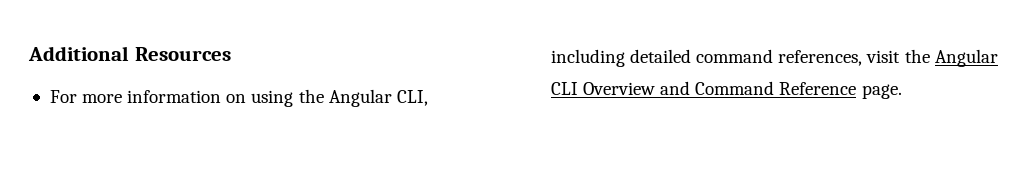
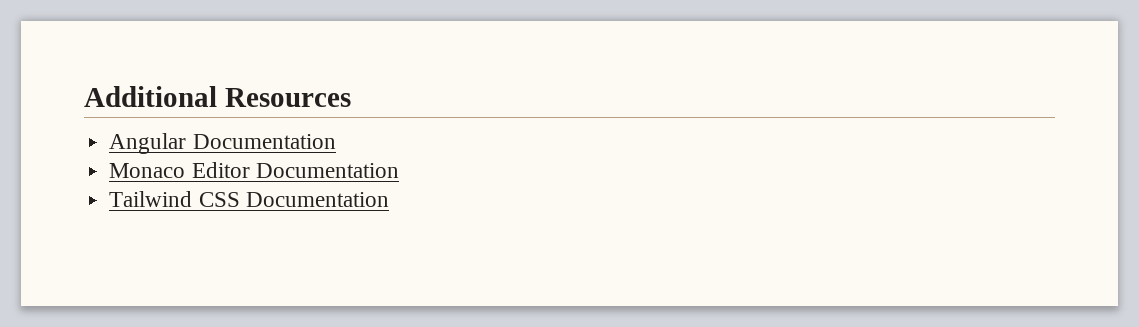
[49,89,428,107] [550,49,998,67] [550,81,902,99] For more information on using the Angular CLI, including detailed command references, visit the Angular CLI Overview and Command Reference page. -> [109,133,336,154] [109,162,399,178] [109,191,389,207] Angular Documentation // Monaco Editor Documentation // Tailwind CSS Documentation

